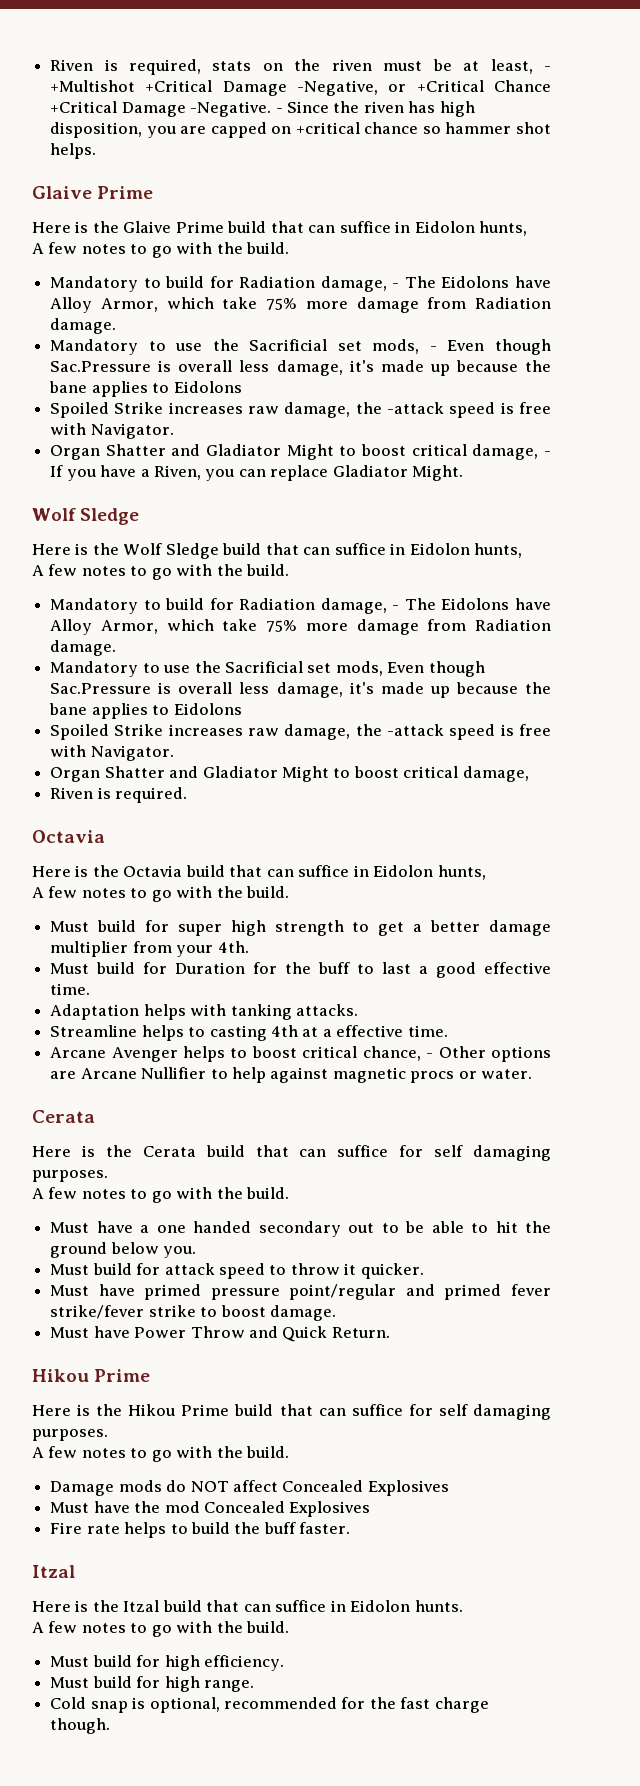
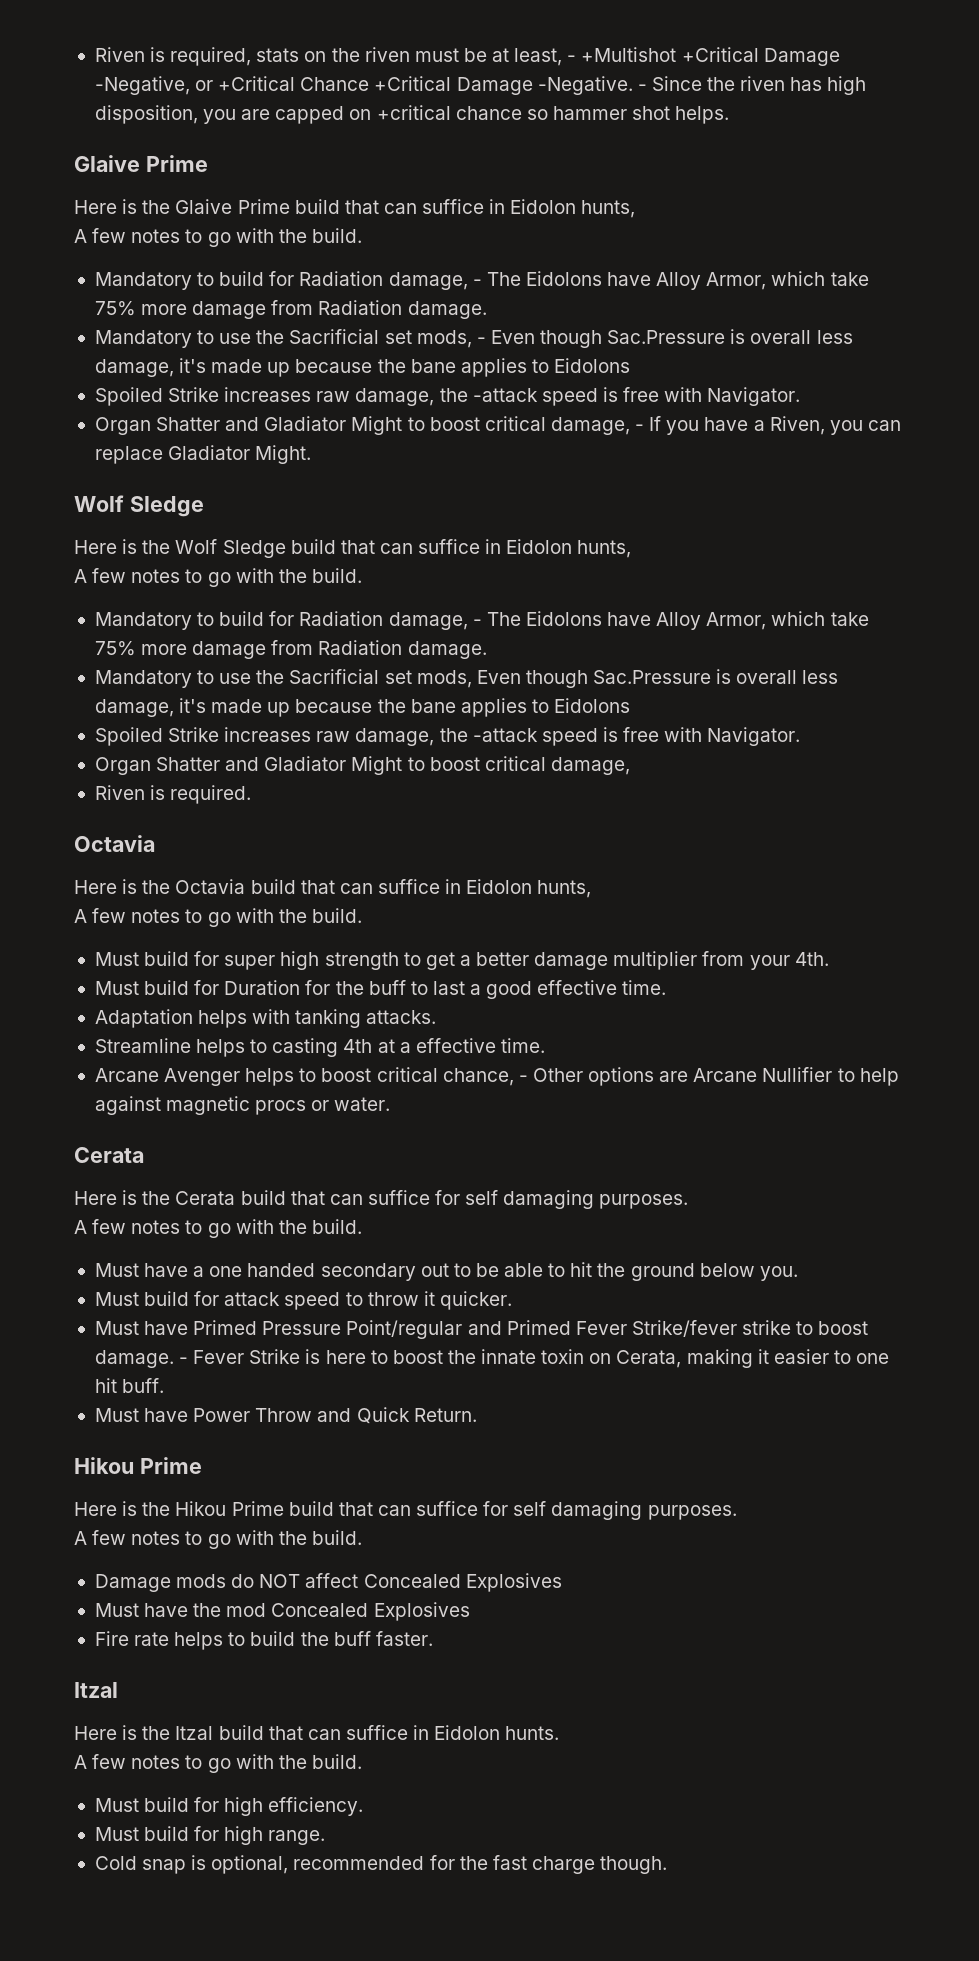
[144,1284,551,1300] [50,1305,336,1321] primed pressure point/regular and primed fever strike/fever strike to boost damage. -> [193,1320,869,1339] [94,1349,890,1368] [94,1378,165,1393] Primed Pressure Point/regular and Primed Fever Strike/fever strike to boost damage. - Fever Strike is here to boost the innate toxin on Cerata, making it easier to one hit buff.

